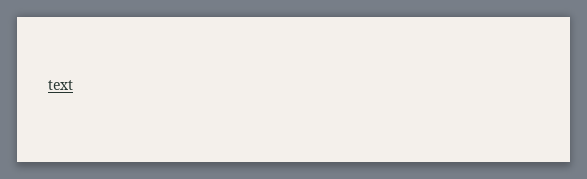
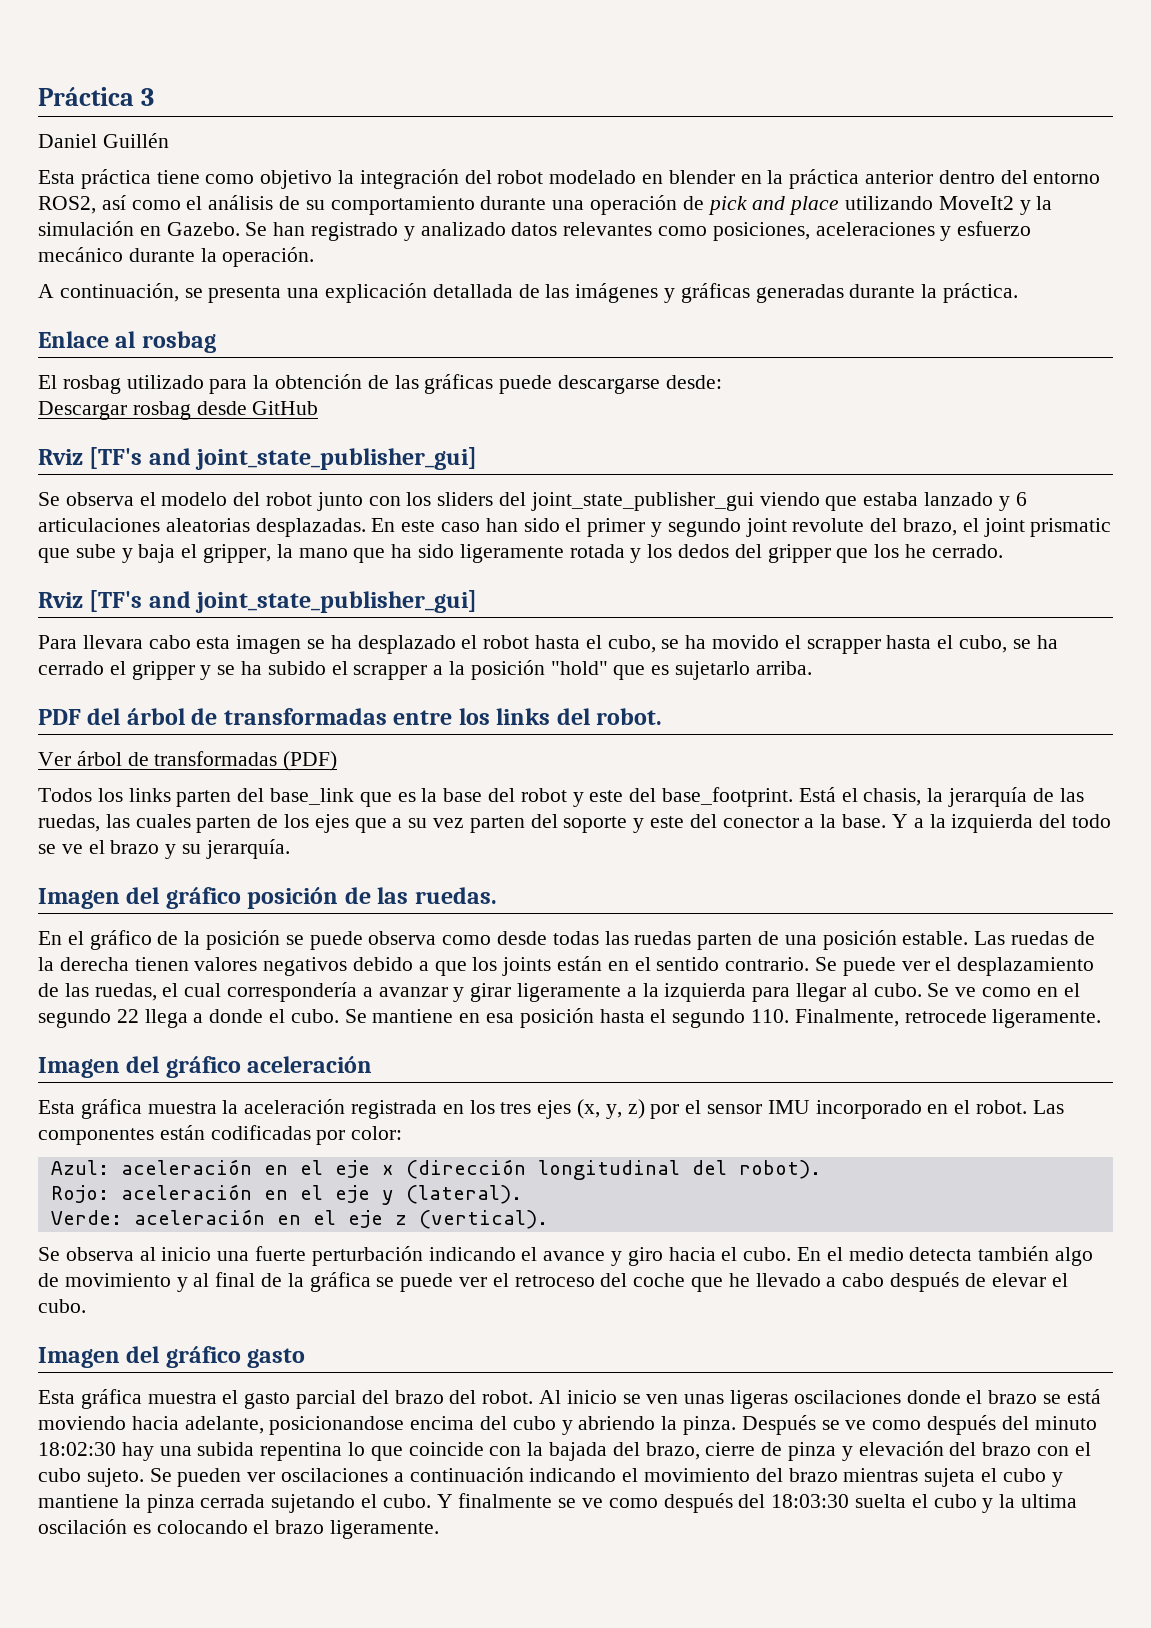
[48,80,73,90] text -> [38,87,155,106] [38,133,169,148] [38,169,1101,189] [38,195,1053,215] [38,221,1032,241] [38,247,315,267] [38,283,1019,303] [38,331,216,353] [38,374,722,394] [38,401,319,420] [38,447,478,470] [38,492,1027,511] [38,518,1112,537] [38,544,1003,563] [38,590,478,613] [38,635,1058,654] [38,660,812,680] [38,708,663,725] [38,751,338,771] [38,787,1084,807] [38,814,1111,833] [38,839,290,859] [38,887,497,909] [38,930,1095,950] [38,956,1095,976] [38,982,1080,1002] [38,1008,1102,1028] [38,1056,373,1078] [38,1099,1064,1119] [38,1125,403,1145] [50,1159,821,1180] [50,1184,522,1205] [50,1209,548,1229] [38,1246,1094,1266] [38,1272,1068,1292] [38,1299,86,1313] [38,1346,306,1368] [38,1389,1101,1409] [38,1415,1097,1435] [38,1441,1091,1461] [38,1467,1063,1487] [38,1493,1078,1513] [38,1519,440,1539] Práctica 3 // Daniel Guillén // Esta práctica tiene como objetivo la integración del robot modelado en blender en la práctica anterior dentro del entorno ROS2, así como el análisis de su comportamiento durante una operación de pick and place utilizando MoveIt2 y la simulación en Gazebo. Se han registrado y analizado datos relevantes como posiciones, aceleraciones y esfuerzo mecánico durante la operación. // A continuación, se presenta una explicación detallada de las imágenes y gráficas generadas durante la práctica. // Enlace al rosbag // El rosbag utilizado para la obtención de las gráficas puede descargarse desde: // Descargar rosbag desde GitHub // Rviz [TF's and joint_state_publisher_gui] // Se observa el modelo del robot junto con los sliders del joint_state_publisher_gui viendo que estaba lanzado y 6 articulaciones aleatorias desplazadas. En este caso han sido el primer y segundo joint revolute del brazo, el joint prismatic que sube y baja el gripper, la mano que ha sido ligeramente rotada y los dedos del gripper que los he cerrado. // Rviz [TF's and joint_state_publisher_gui] // Para llevara cabo esta imagen se ha desplazado el robot hasta el cubo, se ha movido el scrapper hasta el cubo, se ha cerrado el gripper y se ha subido el scrapper a la posición "hold" que es sujetarlo arriba. // PDF del árbol de transformadas entre los links del robot. // Ver árbol de transformadas (PDF) // Todos los links parten del base_link que es la base del robot y este del base_footprint. Está el chasis, la jerarquía de las ruedas, las cuales parten de los ejes que a su vez parten del soporte y este del conector a la base. Y a la izquierda del todo se ve el brazo y su jerarquía. // Imagen del gráfico posición de las ruedas. // En el gráfico de la posición se puede observa como desde todas las ruedas parten de una posición estable. Las ruedas de la derecha tienen valores negativos debido a que los joints están en el sentido contrario. Se puede ver el desplazamiento de las ruedas, el cual correspondería a avanzar y girar ligeramente a la izquierda para llegar al cubo. Se ve como en el segundo 22 llega a donde el cubo. Se mantiene en esa posición hasta el segundo 110. Finalmente, retrocede ligeramente. // Imagen del gráfico aceleración // Esta gráfica muestra la aceleración registrada en los tres ejes (x, y, z) por el sensor IMU incorporado en el robot. Las componentes están codificadas por color: // Azul: aceleración en el eje x (dirección longitudinal del robot). // Rojo: aceleración en el eje y (lateral). // Verde: aceleración en el eje z (vertical). // Se observa al inicio una fuerte perturbación indicando el avance y giro hacia el cubo. En el medio detecta también algo de movimiento y al final de la gráfica se puede ver el retroceso del coche que he llevado a cabo después de elevar el cubo. // Imagen del gráfico gasto // Esta gráfica muestra el gasto parcial del brazo del robot. Al inicio se ven unas ligeras oscilaciones donde el brazo se está moviendo hacia adelante, posicionandose encima del cubo y abriendo la pinza. Después se ve como después del minuto 18:02:30 hay una subida repentina lo que coincide con la bajada del brazo, cierre de pinza y elevación del brazo con el cubo sujeto. Se pueden ver oscilaciones a continuación indicando el movimiento del brazo mientras sujeta el cubo y mantiene la pinza cerrada sujetando el cubo. Y finalmente se ve como después del 18:03:30 suelta el cubo y la ultima oscilación es colocando el brazo ligeramente.

